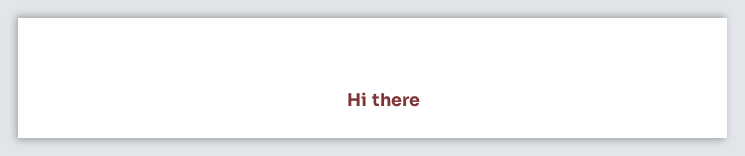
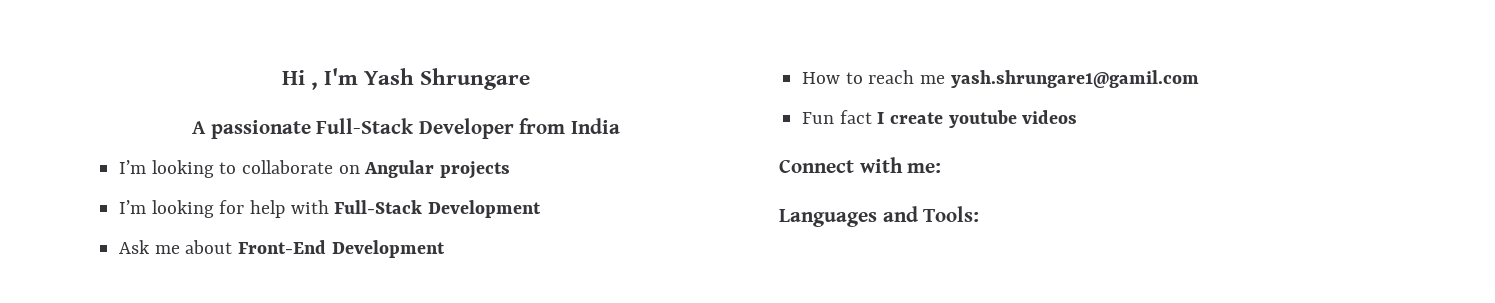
[371,93,420,107] there -> [310,68,531,90] [192,118,620,139] [119,160,511,179] [119,200,542,218] [119,240,445,258] [802,70,1199,88] [802,110,1078,128] [779,157,942,173] [779,206,980,227] , I'm Yash Shrungare // A passionate Full-Stack Developer from India // I’m looking to collaborate on Angular projects // I’m looking for help with Full-Stack Development // Ask me about Front-End Development // How to reach me yash.shrungare1@gamil.com // Fun fact I create youtube videos // Connect with me: // Languages and Tools:

